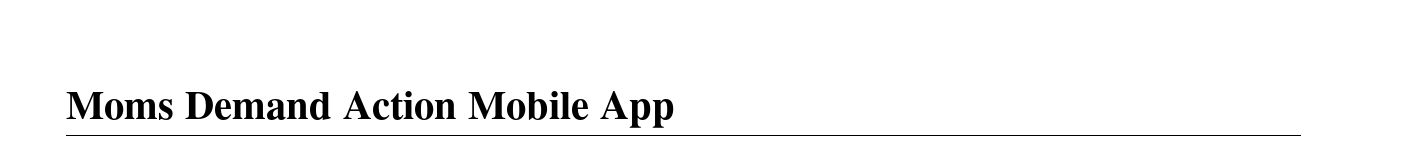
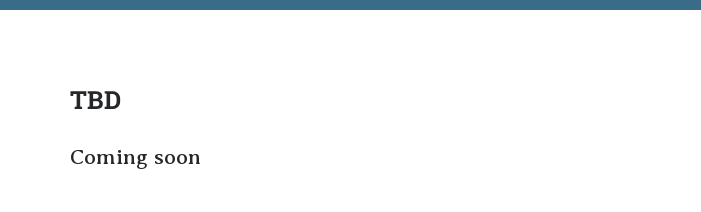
[66,91,675,128] Moms Demand Action Mobile App -> [70,91,121,109] [70,150,201,169] TBD // Coming soon

